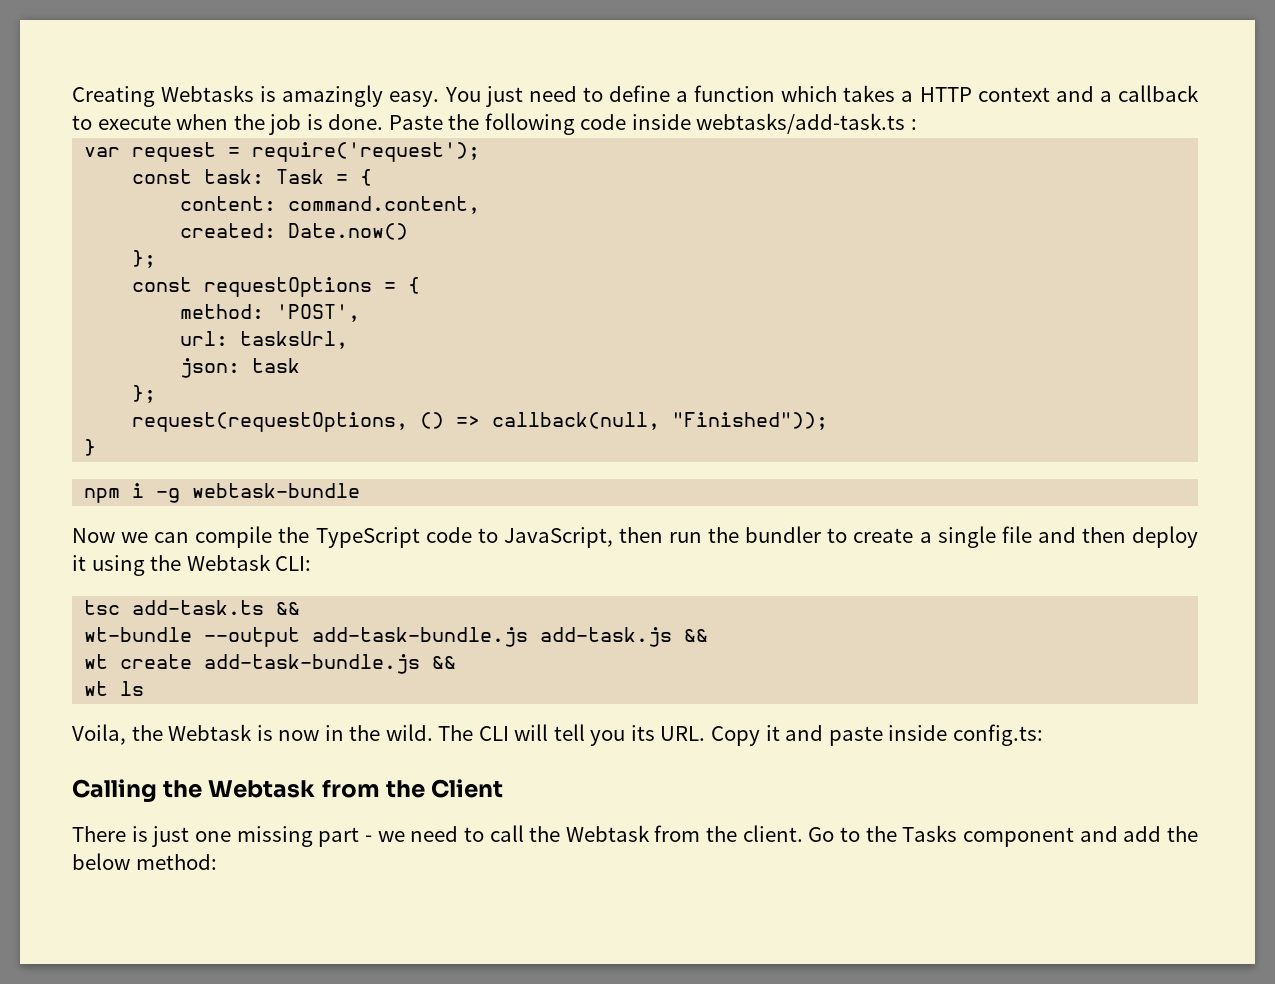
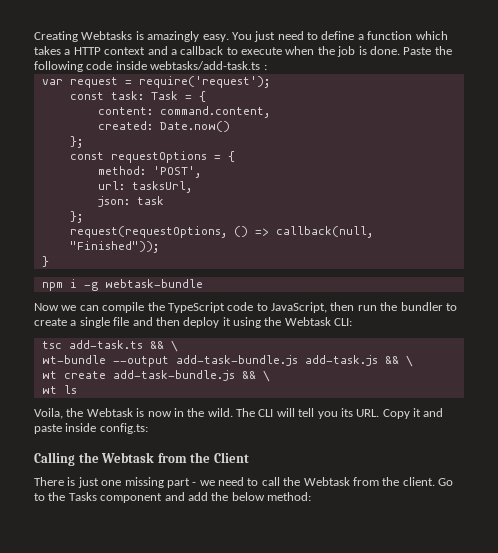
(301, 608) none -> [170,340,178,352] \
(709, 635) none -> [405,355,413,367] \
(457, 662) none -> [262,370,270,382] \

